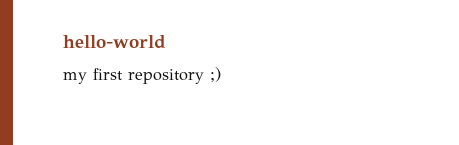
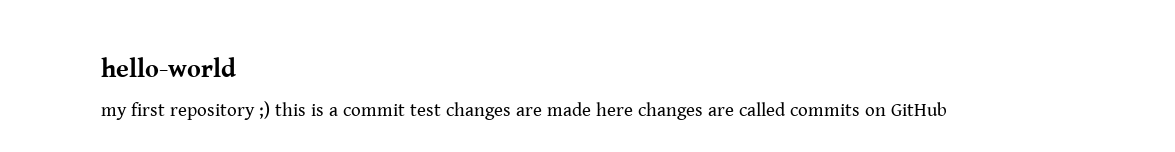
(221, 74) none -> [274,102,947,120] this is a commit test changes are made here changes are called commits on GitHub

